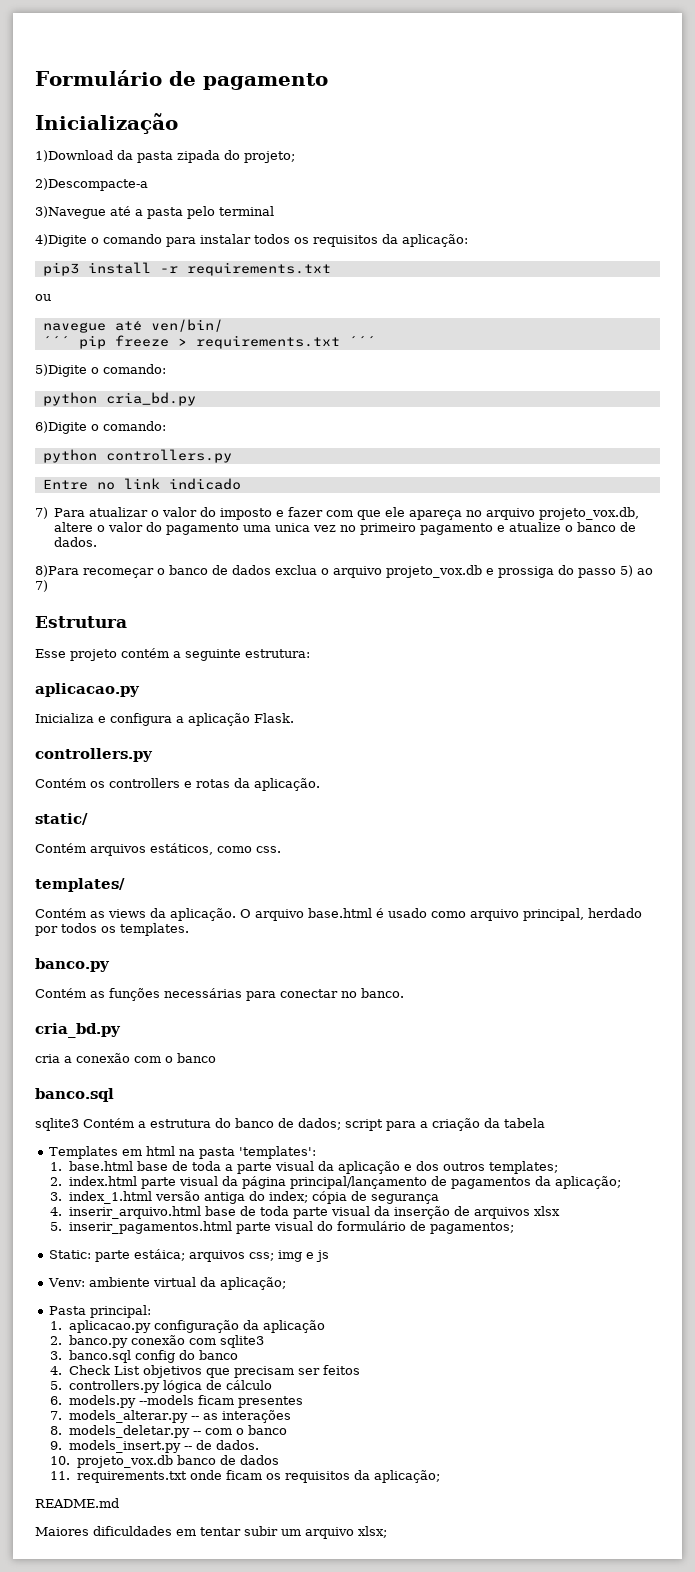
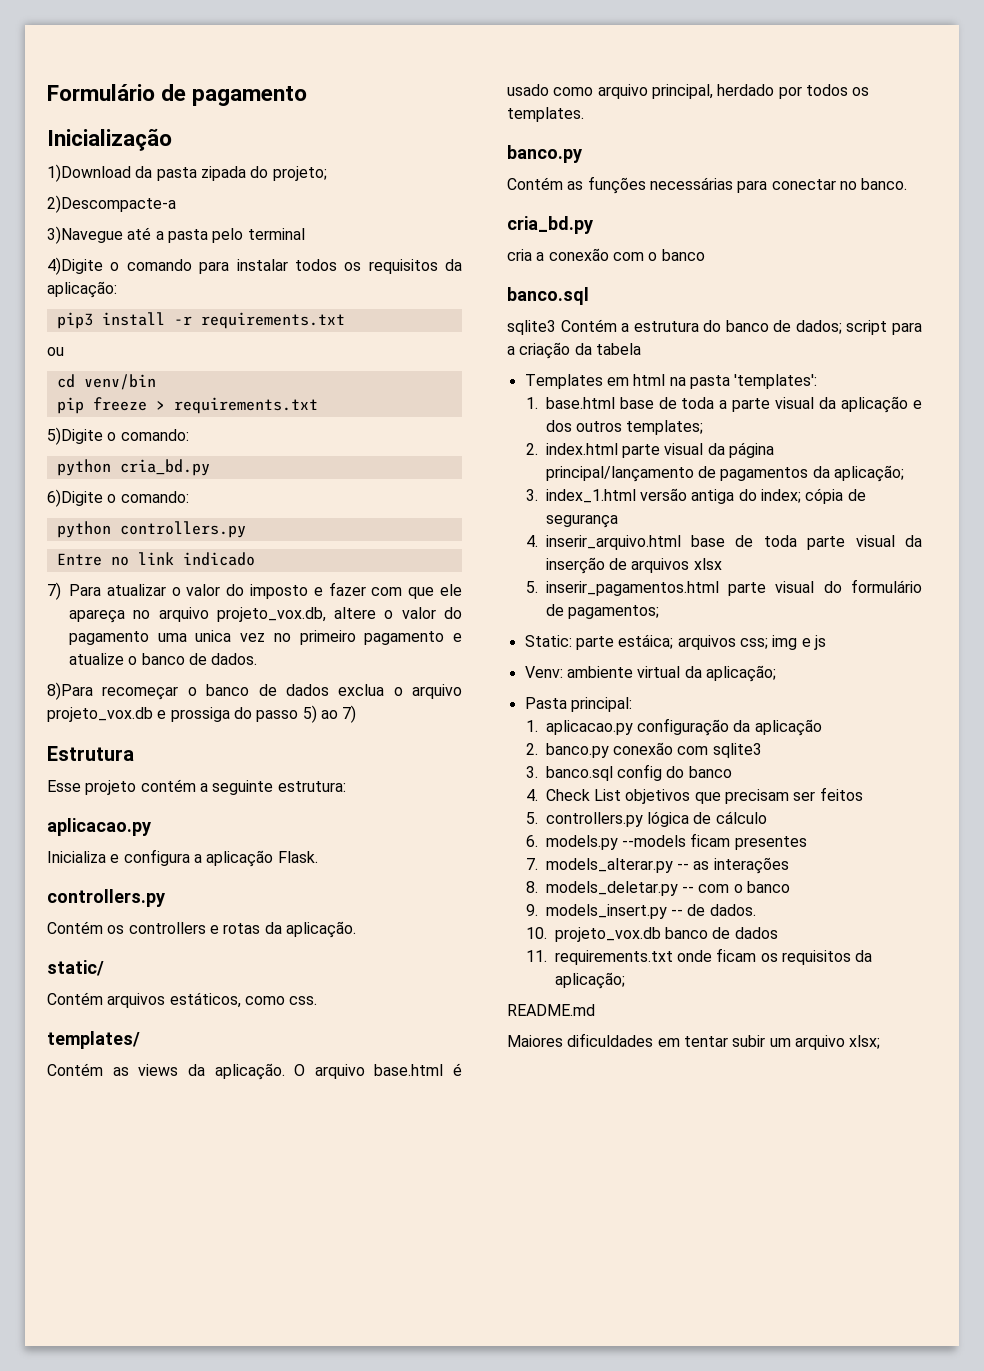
[42,319,223,333] [42,336,70,346] navegue até ven/bin/ // ´´´ -> [56,374,156,390] cd venv/bin //
[348,336,376,346] ´´´ -> (318, 405) none

